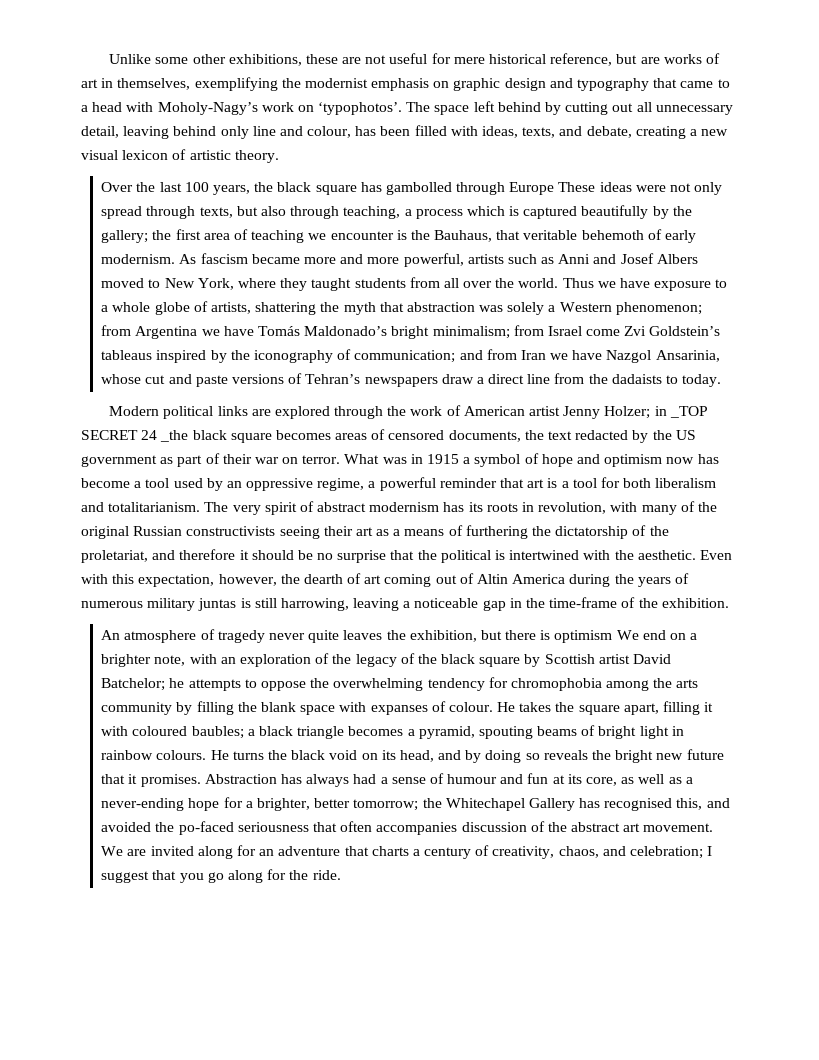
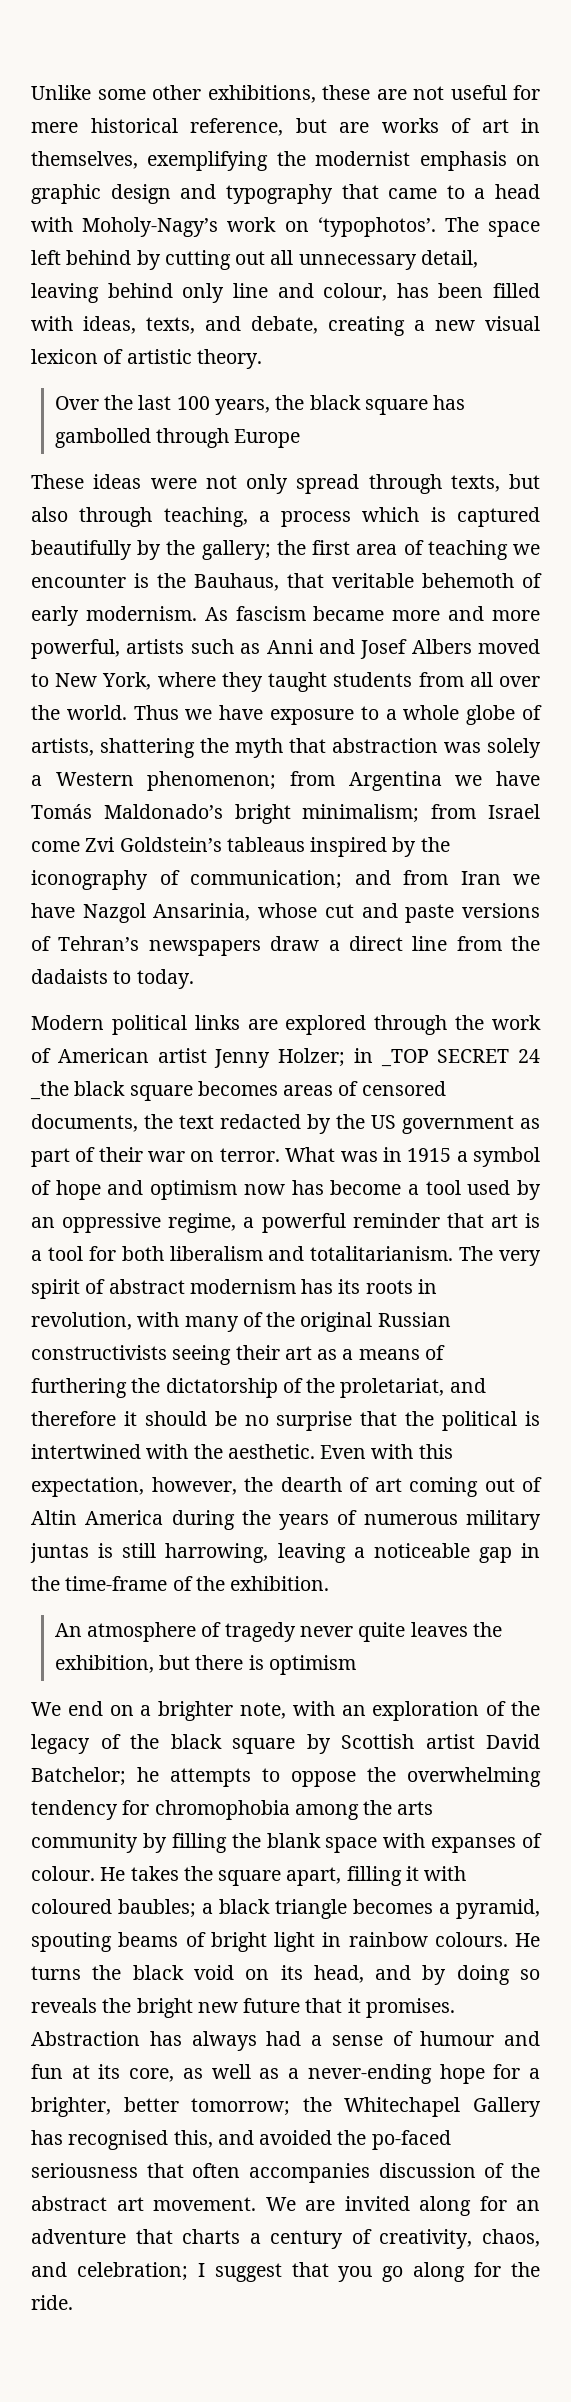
(555, 188) none -> (301, 438) //
(613, 636) none -> (357, 1665) //

